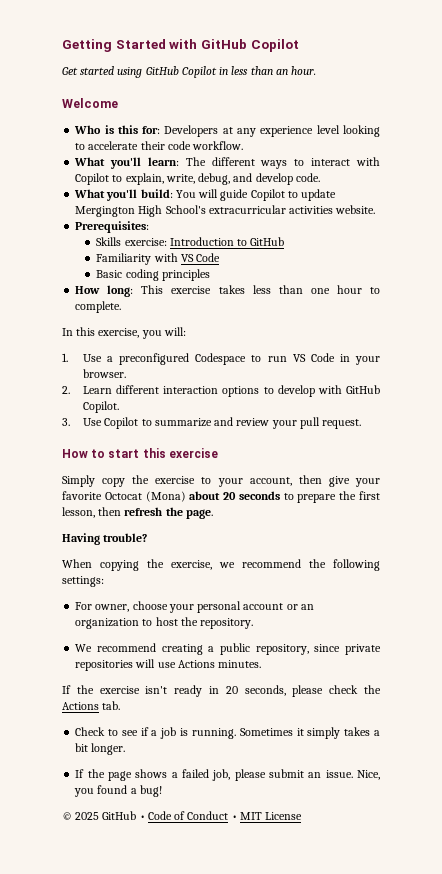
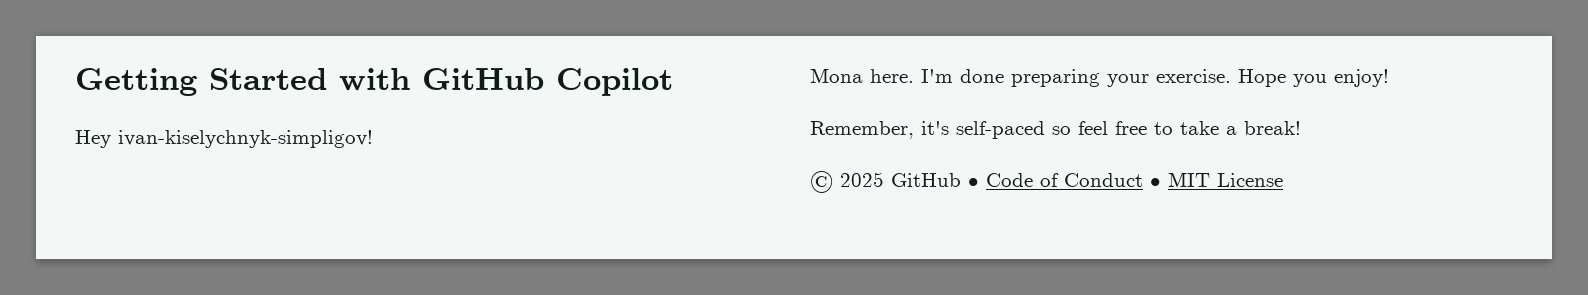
[62,66,317,78] [62,98,118,108] [74,125,380,137] [75,141,244,150] [74,157,380,169] [75,173,320,185] [74,189,337,201] [75,205,376,217] [75,221,150,233] [96,237,285,246] [96,253,220,265] [96,269,210,281] [75,285,381,297] [75,301,122,313] [62,327,186,339] [62,353,380,365] [83,369,127,378] [62,385,380,397] [83,401,120,413] [62,417,361,429] [62,448,218,458] [62,475,380,487] [62,491,380,503] [62,507,213,519] [62,533,148,545] [62,559,380,571] [62,576,104,587] [75,601,314,613] [75,617,254,629] [75,643,381,655] [75,659,262,671] [62,685,382,697] [62,701,121,710] [75,727,380,739] [75,743,126,755] [75,769,380,781] [74,785,162,797] Get started using GitHub Copilot in less than an hour. // Welcome // Who is this for: Developers at any experience level looking to accelerate their code workflow. // What you'll learn: The different ways to interact with Copilot to explain, write, debug, and develop code. // What you'll build: You will guide Copilot to update Mergington High School's extracurricular activities website. // Prerequisites: // Skills exercise: Introduction to GitHub // Familiarity with VS Code // Basic coding principles // How long: This exercise takes less than one hour to complete. // In this exercise, you will: // 1. Use a preconfigured Codespace to run VS Code in your browser. // 2. Learn different interaction options to develop with GitHub Copilot. // 3. Use Copilot to summarize and review your pull request. // How to start this exercise // Simply copy the exercise to your account, then give your favorite Octocat (Mona) about 20 seconds to prepare the first lesson, then refresh the page. // Having trouble? // When copying the exercise, we recommend the following settings: // For owner, choose your personal account or an organization to host the repository. // We recommend creating a public repository, since private repositories will use Actions minutes. // If the exercise isn't ready in 20 seconds, please check the Actions tab. // Check to see if a job is running. Sometimes it simply takes a bit longer. // If the page shows a failed job, please submit an issue. Nice, you found a bug! -> [75,130,373,148] [810,68,1389,87] [810,121,1301,139] Hey ivan-kiselychnyk-simpligov! // Mona here. I'm done preparing your exercise. Hope you enjoy! // Remember, it's self-paced so feel free to take a break!

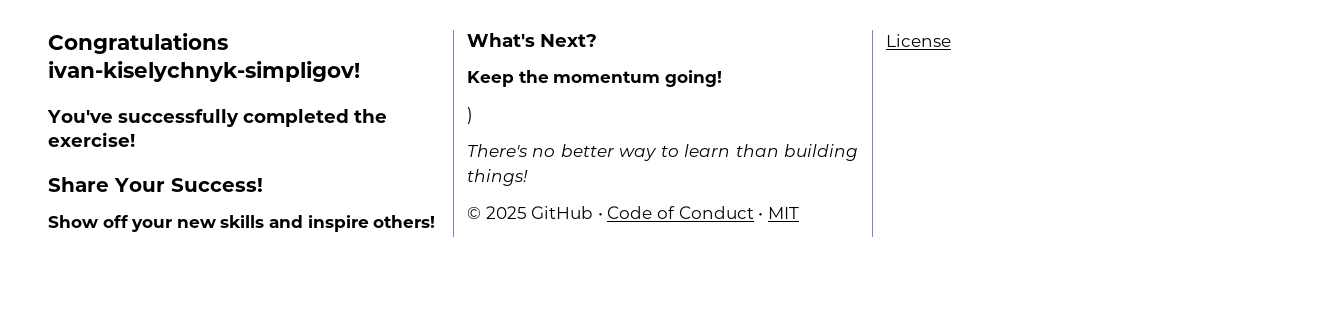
[75,68,673,96] [75,130,373,148] [810,68,1389,87] [810,121,1301,139] Getting Started with GitHub Copilot // Hey ivan-kiselychnyk-simpligov! // Mona here. I'm done preparing your exercise. Hope you enjoy! // Remember, it's self-paced so feel free to take a break! -> [48,33,228,54] [48,61,360,82] [47,109,387,127] [48,132,135,147] [48,177,263,192] [48,215,436,232] [467,33,597,47] [467,70,722,87] [467,107,473,124] [467,144,858,161] [467,169,528,186] Congratulations ivan-kiselychnyk-simpligov! // You've successfully completed the exercise! // Share Your Success! // Show off your new skills and inspire others! // What's Next? // Keep the momentum going! // ) // There's no better way to learn than building things!

